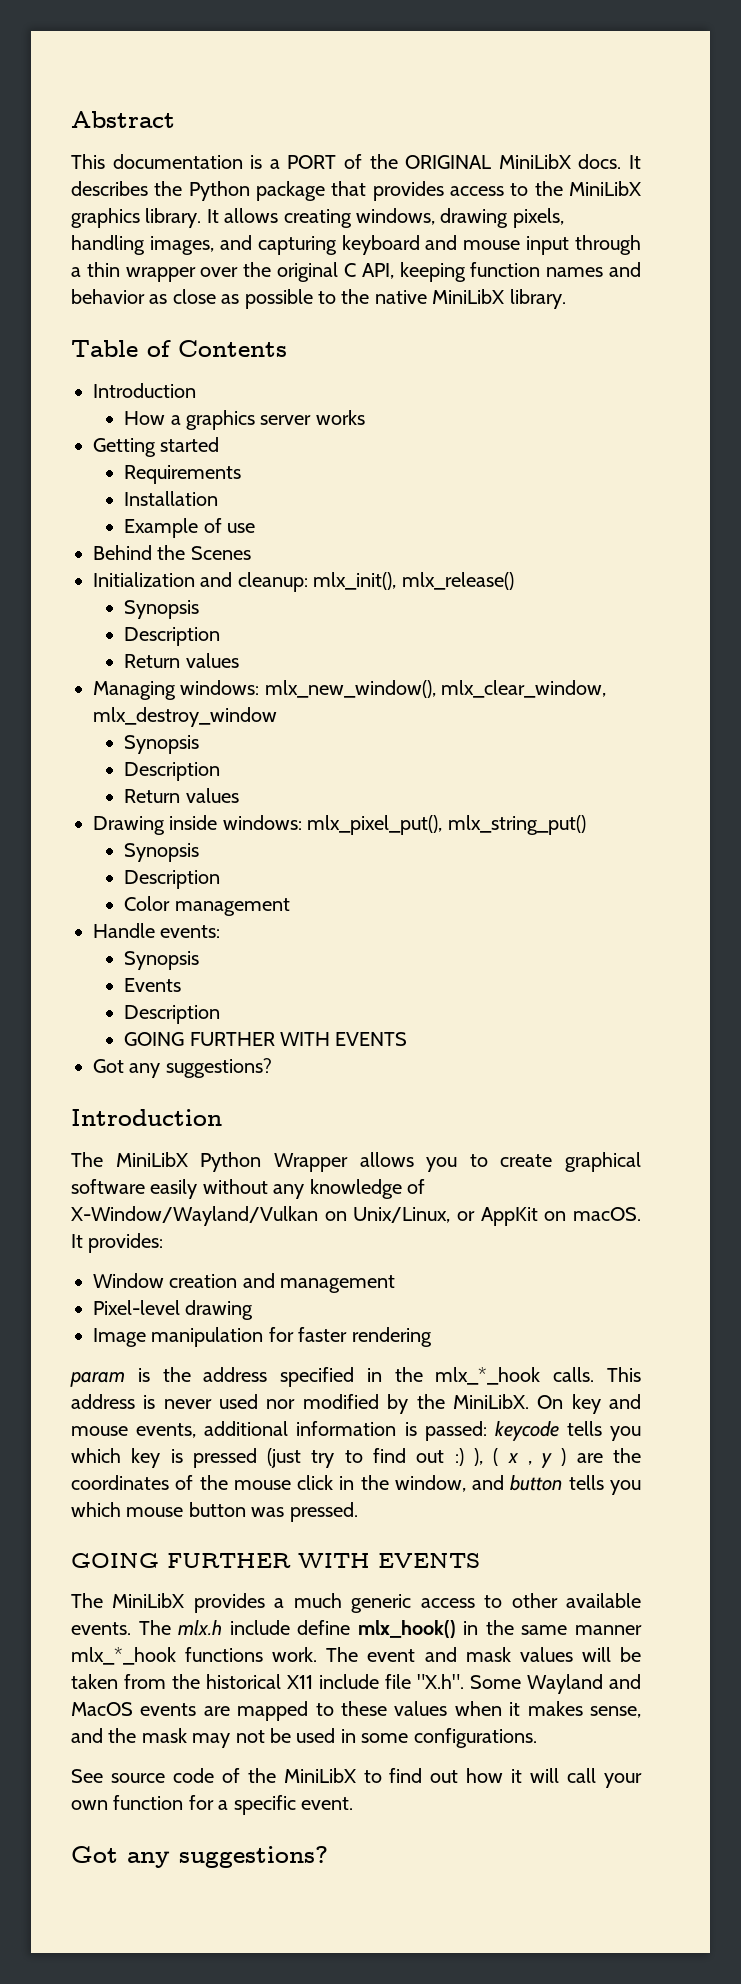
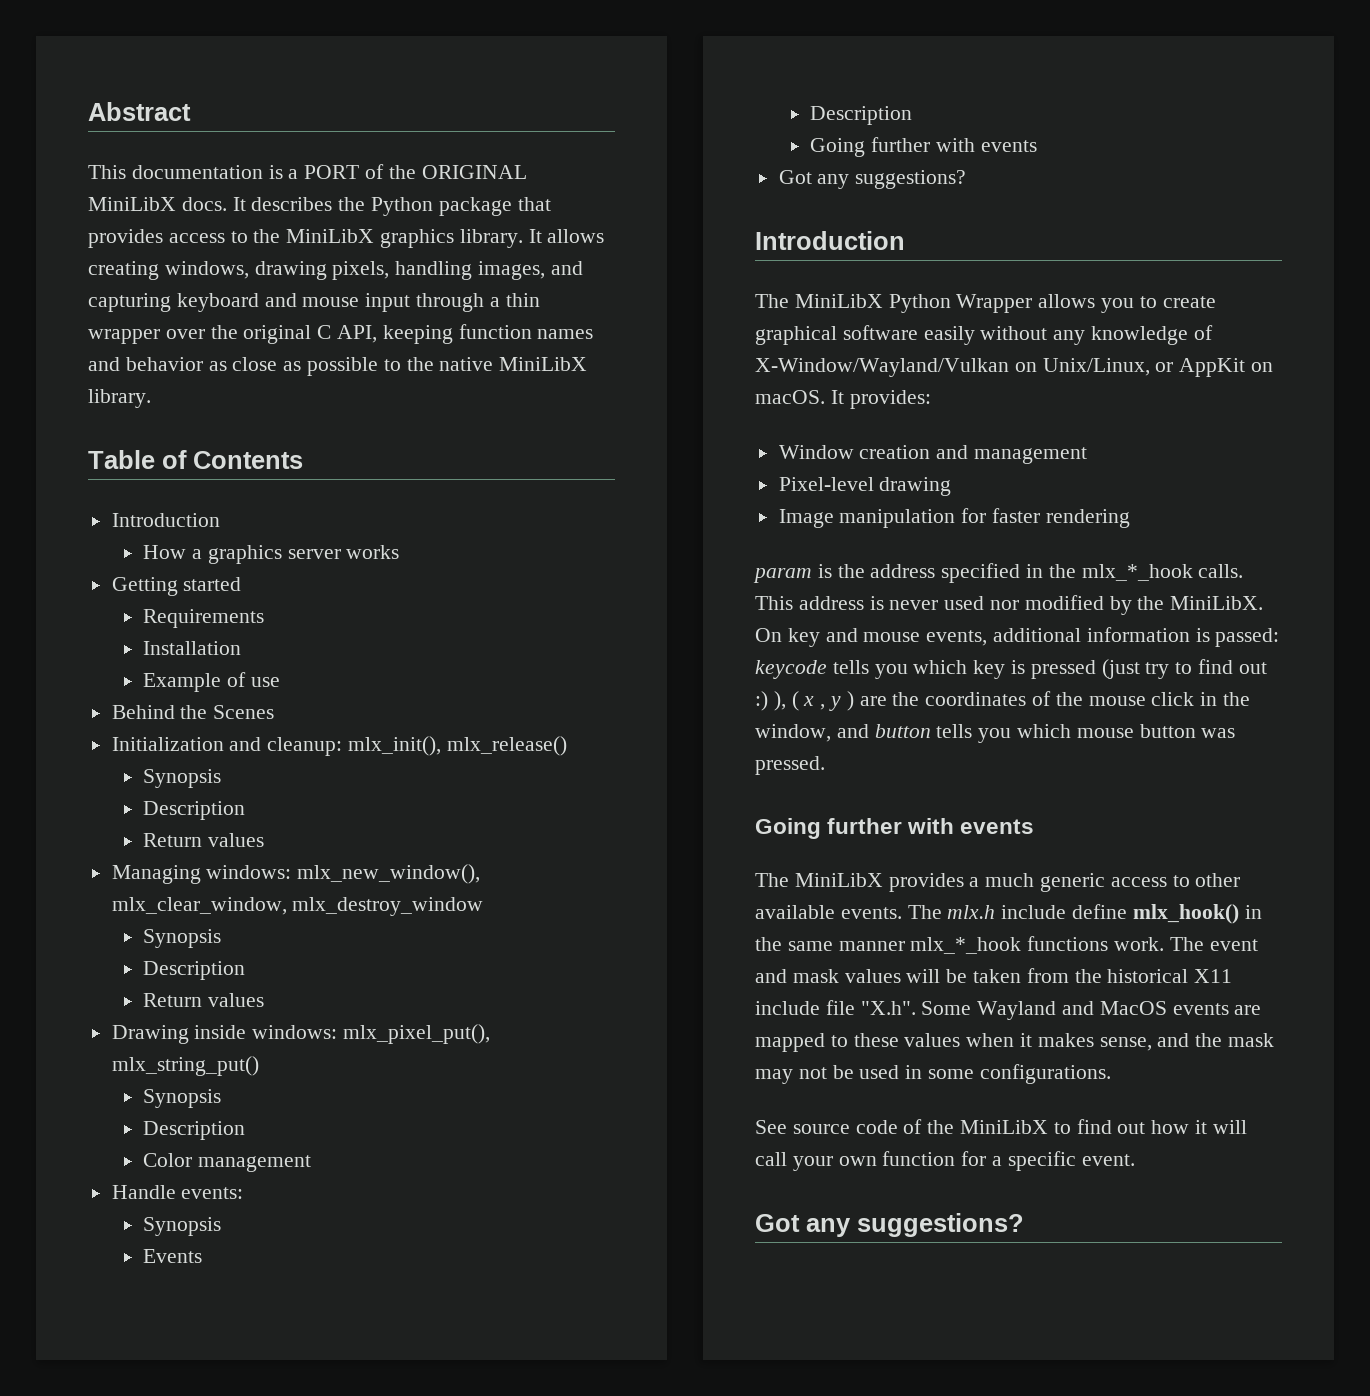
[124,1032,408,1046] GOING FURTHER WITH EVENTS -> [810,137,1037,157] Going further with events
[71,1553,480,1568] GOING FURTHER WITH EVENTS -> [755,818,1035,839] Going further with events

